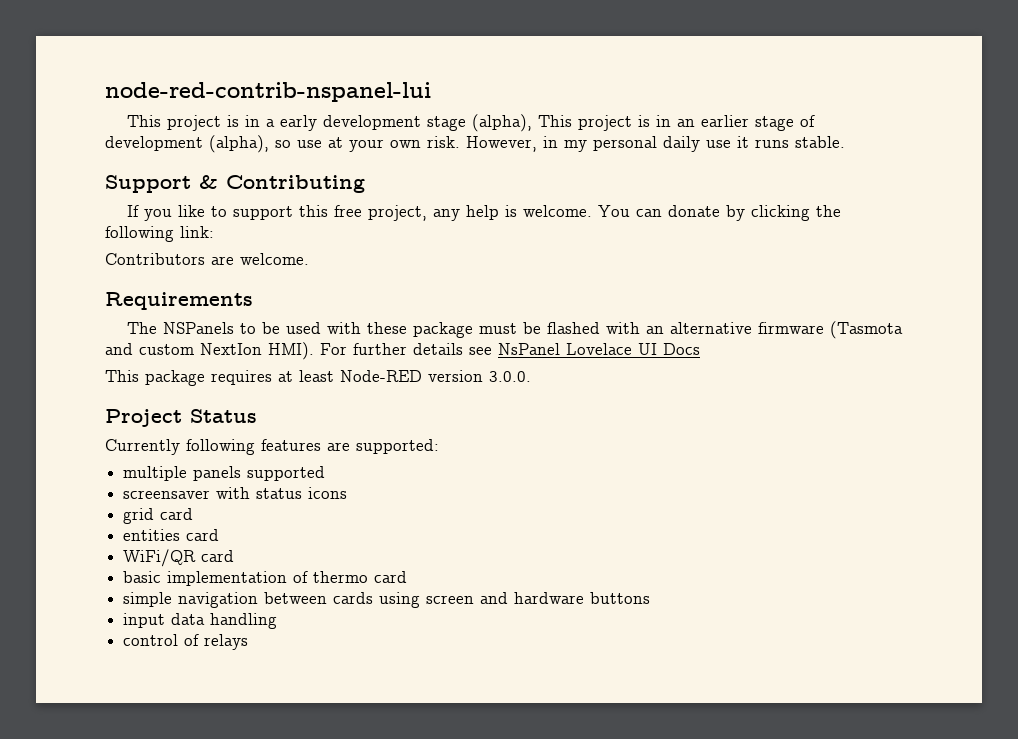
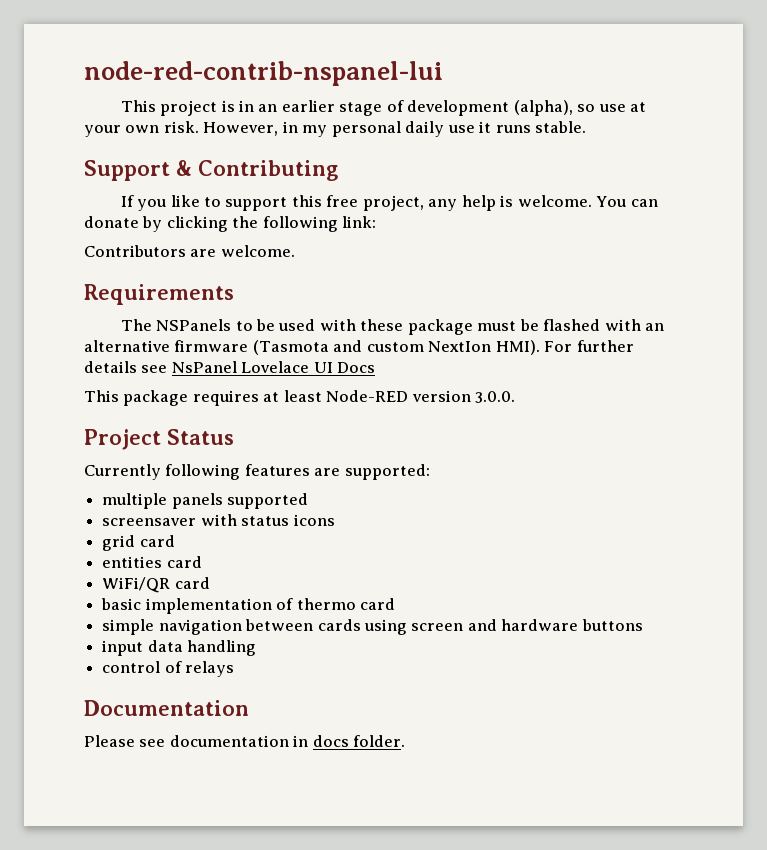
[266,114,672,132] a early development stage (alpha), This project is in -> (255, 106) none
(249, 642) none -> [84,700,249,716] [84,735,406,747] // Documentation // Please see documentation in docs folder.

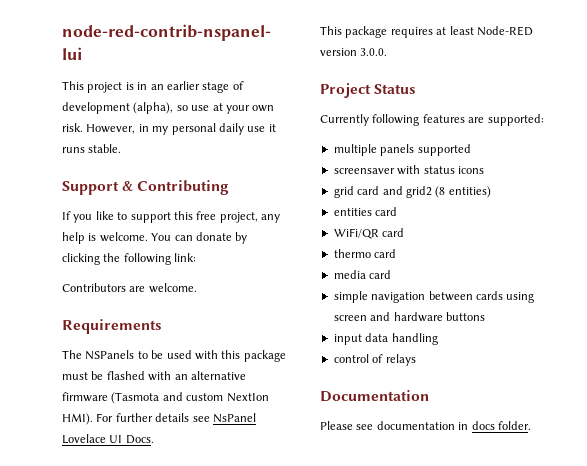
[360,319,404,331] these -> [221,350,241,359] this
[337,362,376,373] Docs -> [125,435,154,444] Docs.
(175, 541) none -> [382,186,491,198] and grid2 (8 entities)
[101,598,294,614] basic implementation of -> (405, 232) none
(395, 604) none -> [333,270,392,279] // media card

